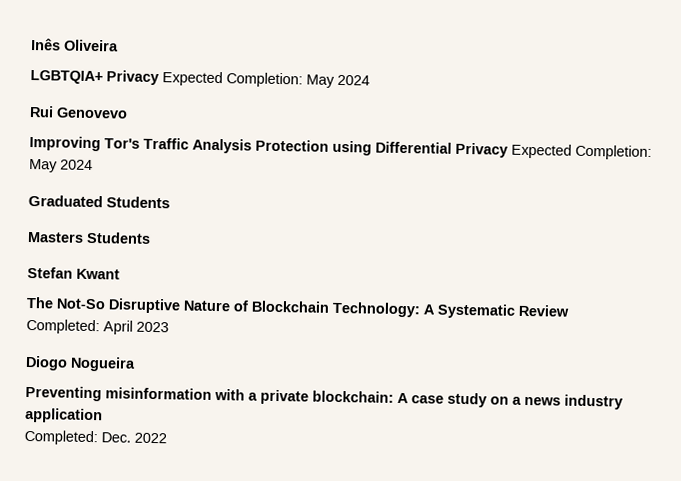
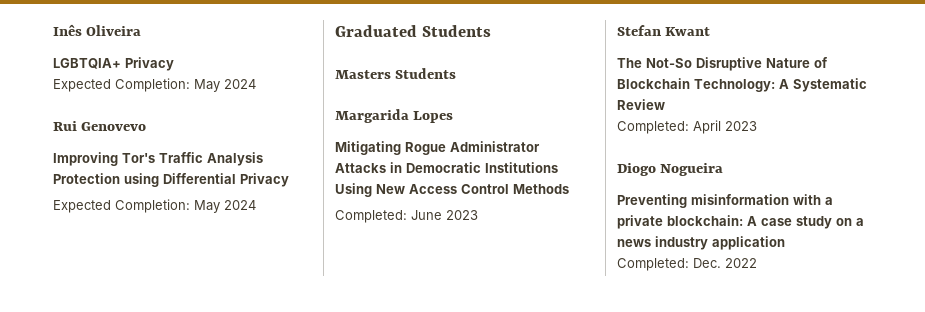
(159, 78) none -> (174, 64) //
(508, 150) none -> (289, 180) //
(151, 237) none -> [335,109,454,123] [335,141,540,155] [335,162,558,173] [335,183,569,197] [335,210,478,223] // Margarida Lopes // Mitigating Rogue Administrator Attacks in Democratic Institutions Using New Access Control Methods // Completed: June 2023

